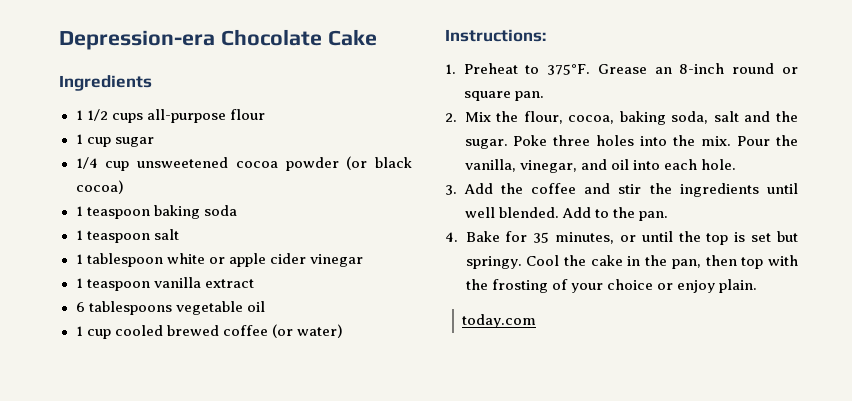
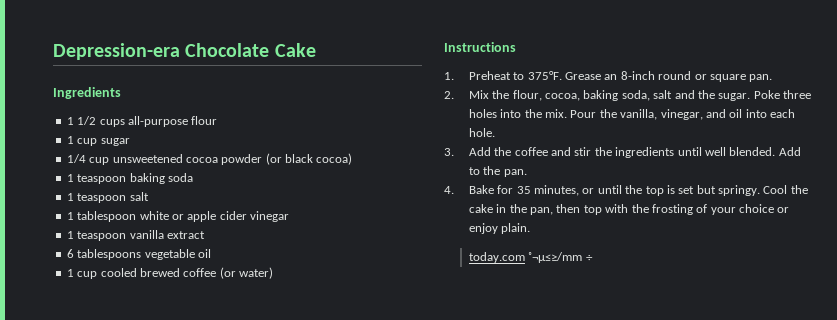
[445,29,546,42] Instructions: -> [444,42,516,52] Instructions
(537, 321) none -> [528,252,593,263] ˚¬µ≤≥/mm ÷

